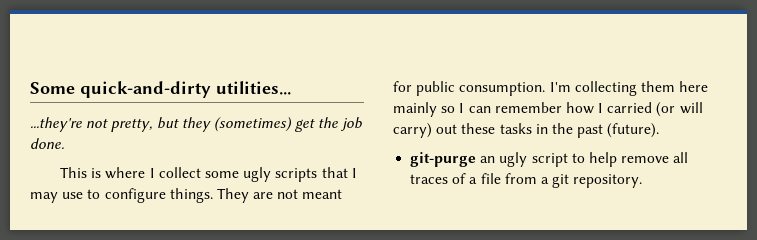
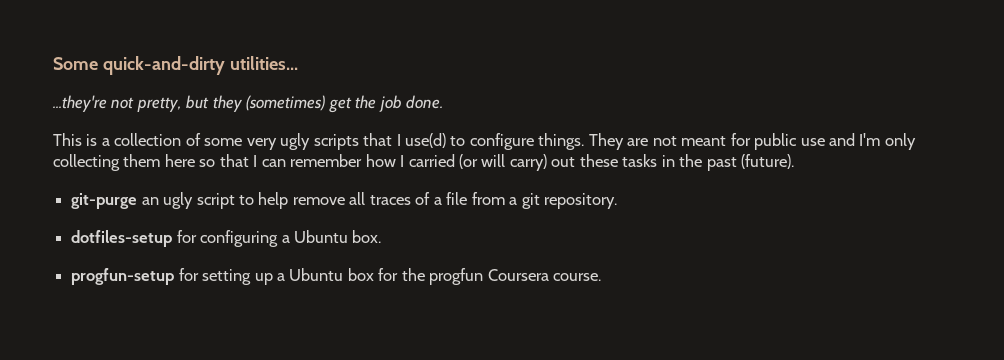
[105,167,239,179] where I collect some -> [101,133,277,150] a collection of some very
[30,192,84,203] may use -> [405,133,447,148] use(d)
[459,82,571,96] consumption. I'm -> [800,133,916,150] use and I'm only
[393,102,456,117] mainly so -> [199,154,249,167] so that
(643, 181) none -> [71,230,382,247] [71,268,602,285] // dotfiles-setup for configuring a Ubuntu box. // progfun-setup for setting up a Ubuntu box for the progfun Coursera course.

